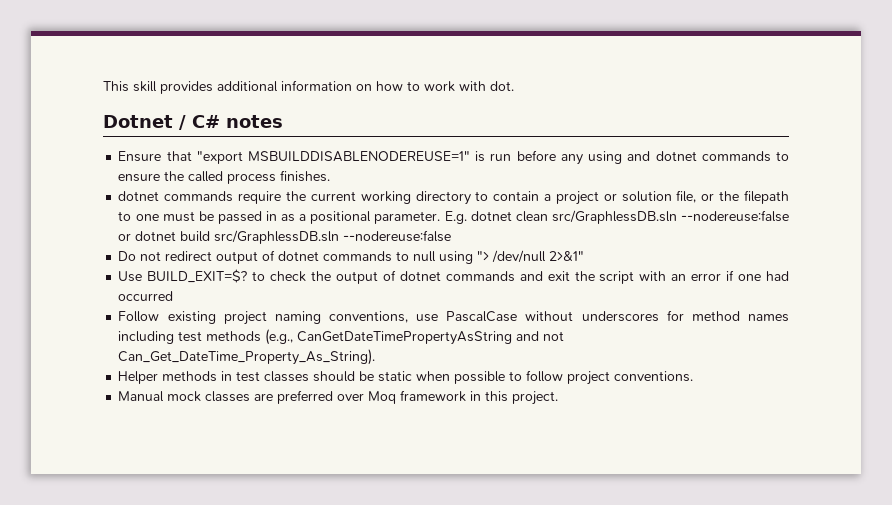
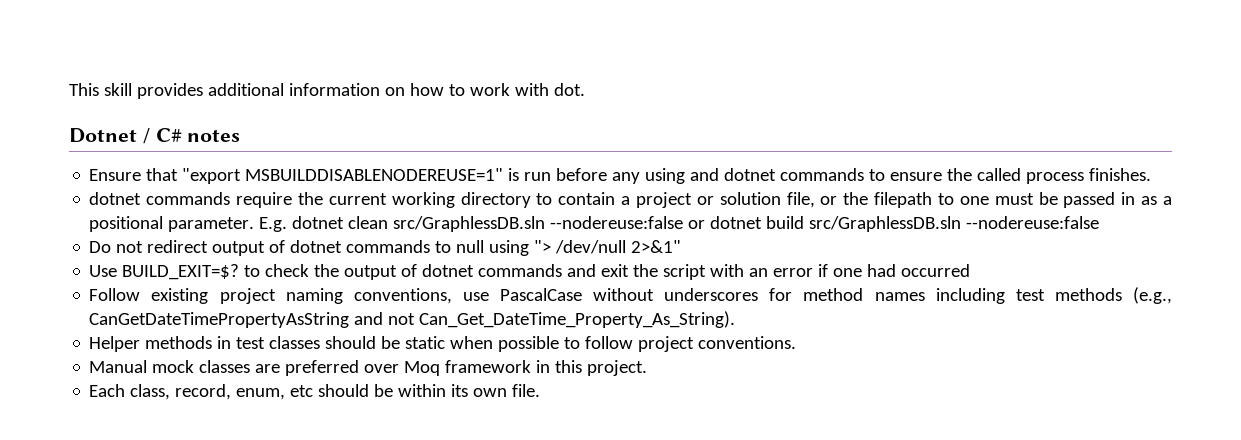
(559, 398) none -> [89,384,541,400] // Each class, record, enum, etc should be within its own file.

